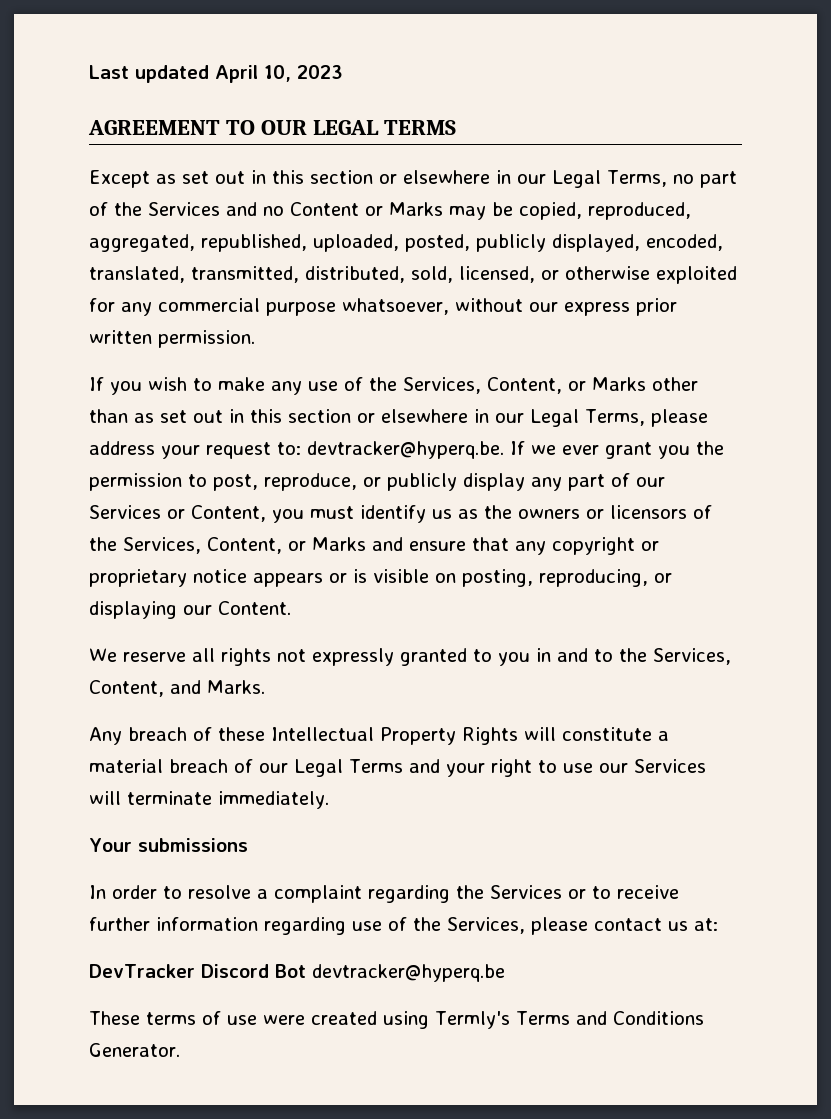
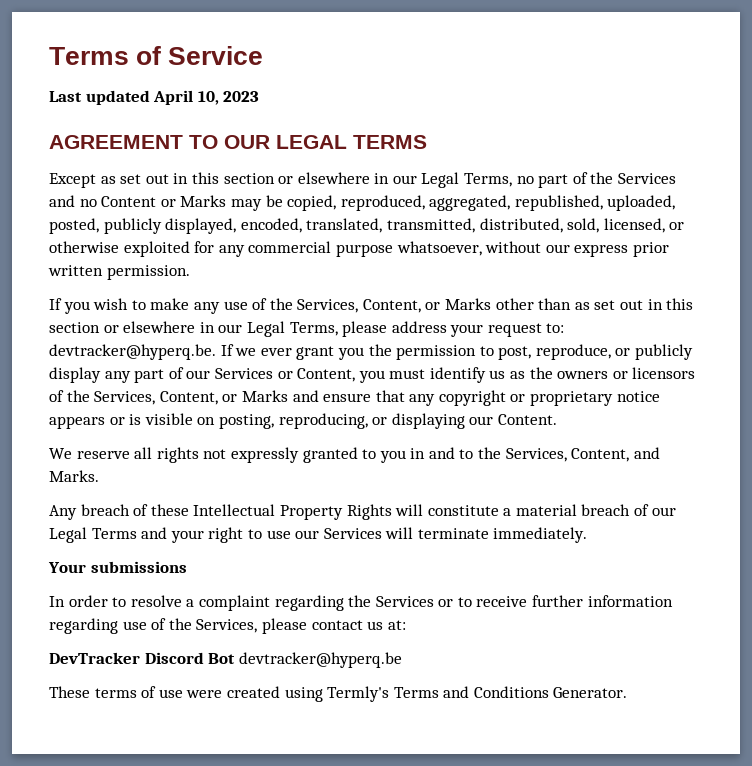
(89, 72) none -> [49,46,264,65] Terms of Service //

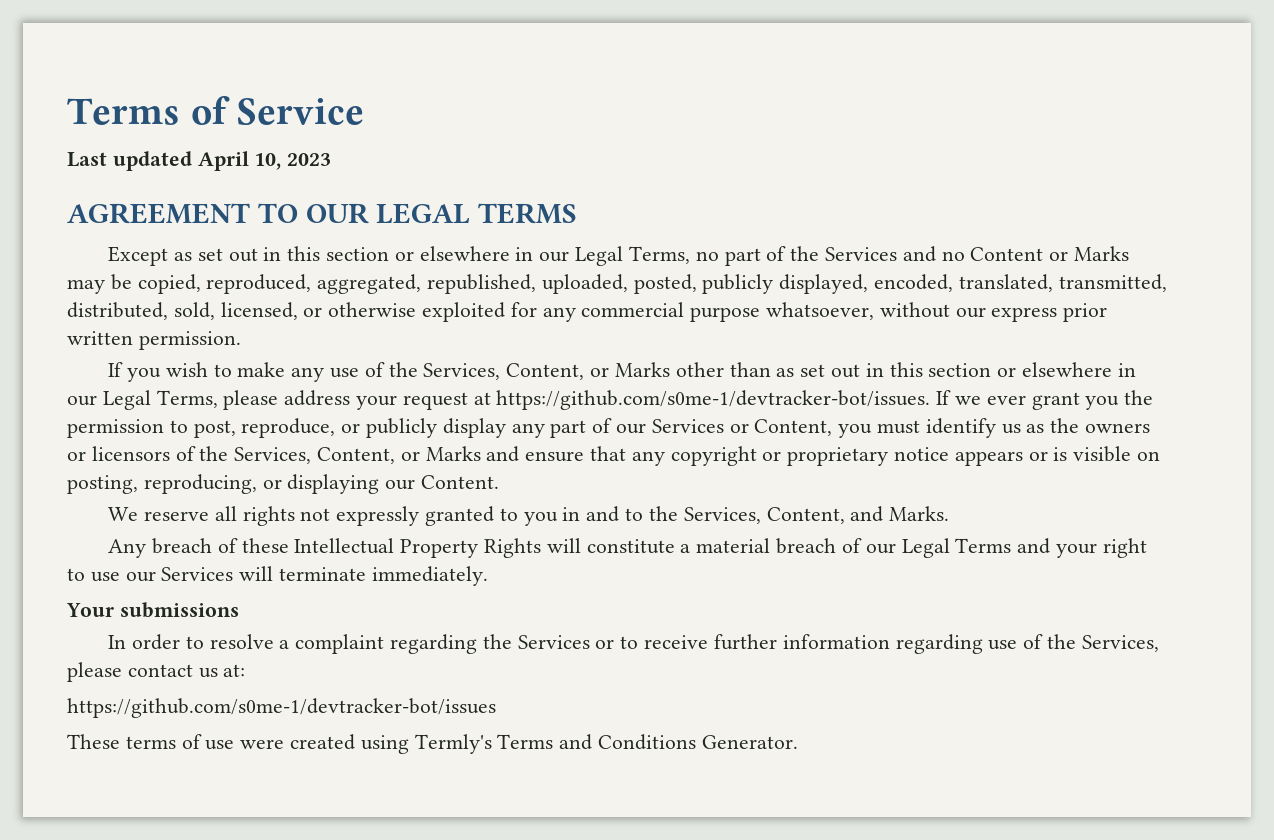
[546,323,565,333] [49,344,216,360] to: devtracker@hyperq.be. -> [473,390,931,410] at https://github.com/s0me-1/devtracker-bot/issues.
[49,652,402,668] DevTracker Discord Bot devtracker@hyperq.be -> [67,698,496,718] https://github.com/s0me-1/devtracker-bot/issues

